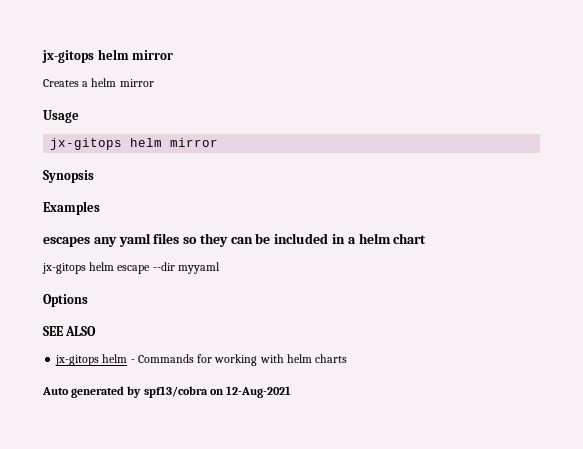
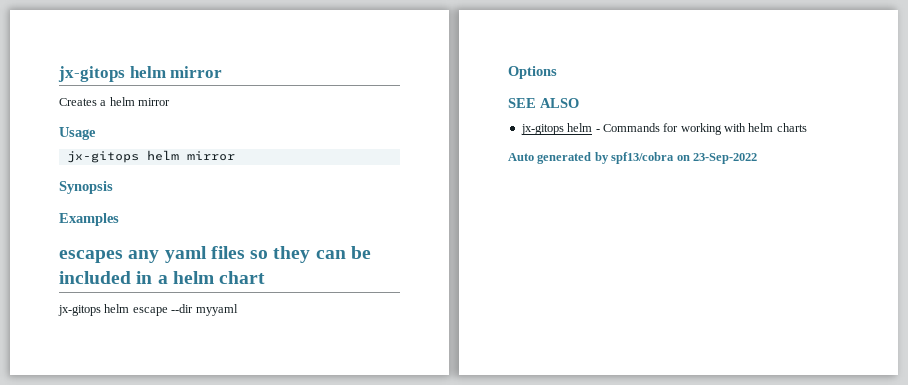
[226,386,292,398] 12-Aug-2021 -> [692,153,757,164] 23-Sep-2022

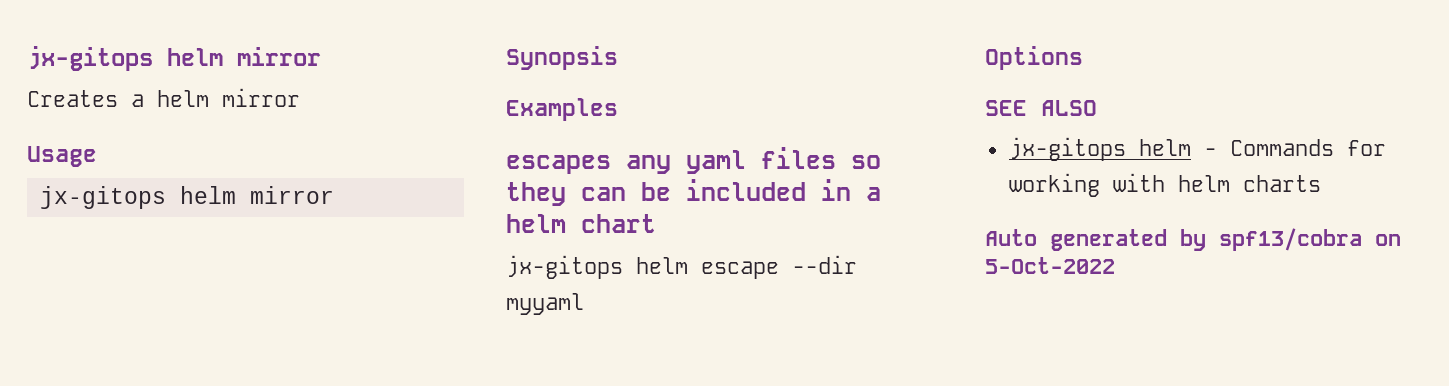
[692,153,757,164] 23-Sep-2022 -> [985,257,1115,274] 5-Oct-2022

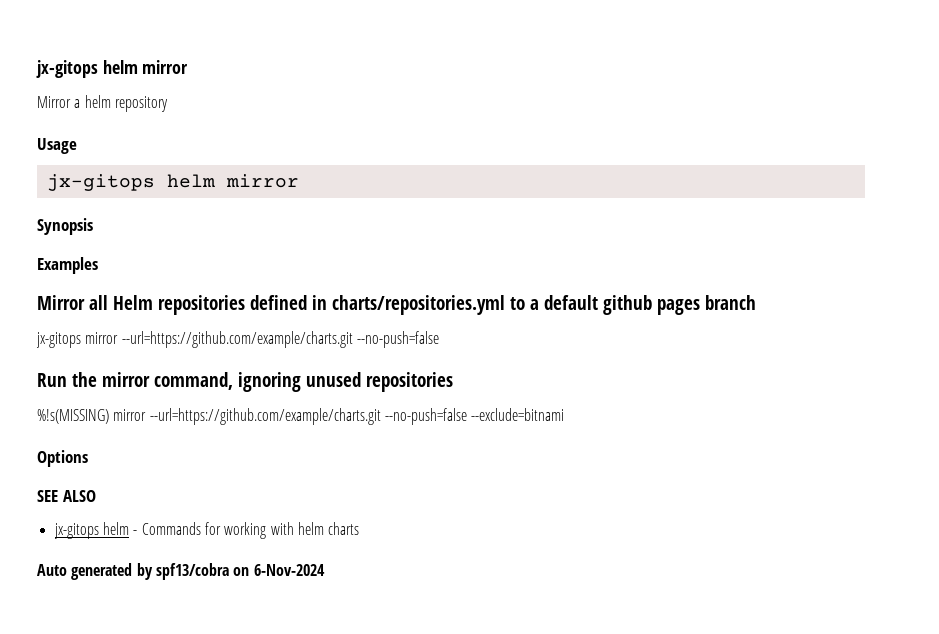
[27,46,321,71] [27,88,300,107] jx-gitops helm mirror // Creates a helm mirror -> [36,60,189,78] [37,95,168,112] jx-gitops helm mirror // Mirror a helm repository
[506,147,881,174] [506,179,881,206] [506,214,656,233] [506,255,857,279] [506,293,584,315] escapes any yaml files so they can be included in a helm chart // jx-gitops helm escape --dir myyaml -> [37,295,756,315] [36,331,439,348] [37,372,453,392] [37,408,565,425] Mirror all Helm repositories defined in charts/repositories.yml to a default github pages branch // jx-gitops mirror --url=https://github.com/example/charts.git --no-push=false // Run the mirror command, ignoring unused repositories // %!s(MISSING) mirror --url=https://github.com/example/charts.git --no-push=false --exclude=bitnami
[985,257,1115,274] 5-Oct-2022 -> [253,564,325,576] 6-Nov-2024

